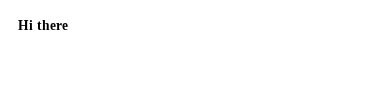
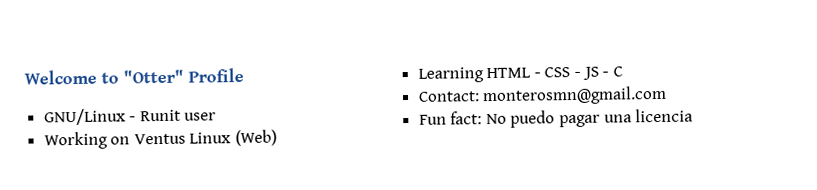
[18,20,68,30] Hi there -> [24,67,244,85] [43,108,217,126] [43,129,278,150] [417,66,623,83] [417,85,668,106] [418,108,694,128] Welcome to "Otter" Profile // GNU/Linux - Runit user // Working on Ventus Linux (Web) // Learning HTML - CSS - JS - C // Contact: monterosmn@gmail.com // Fun fact: No puedo pagar una licencia

